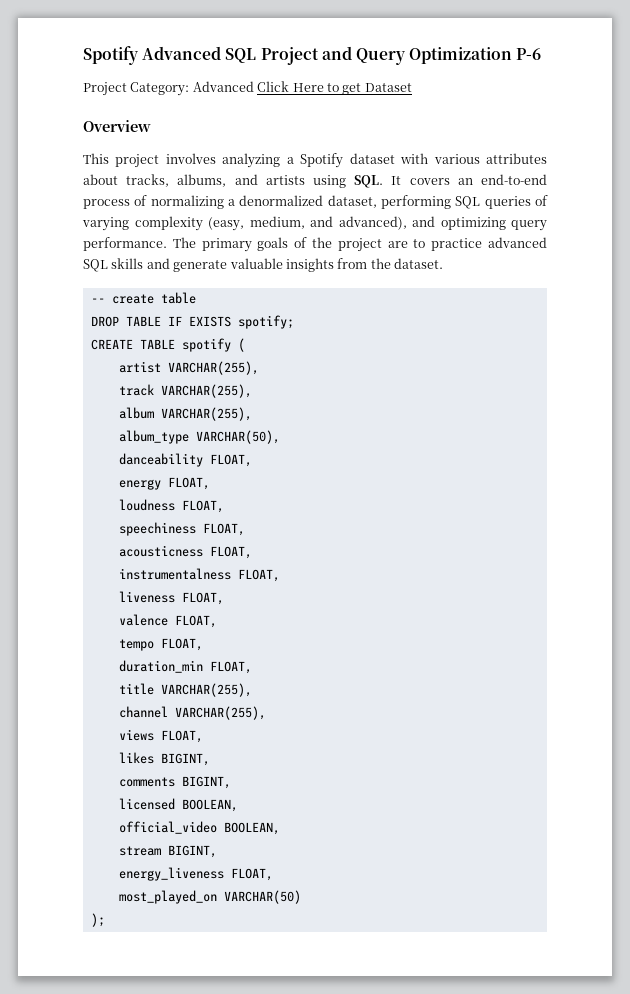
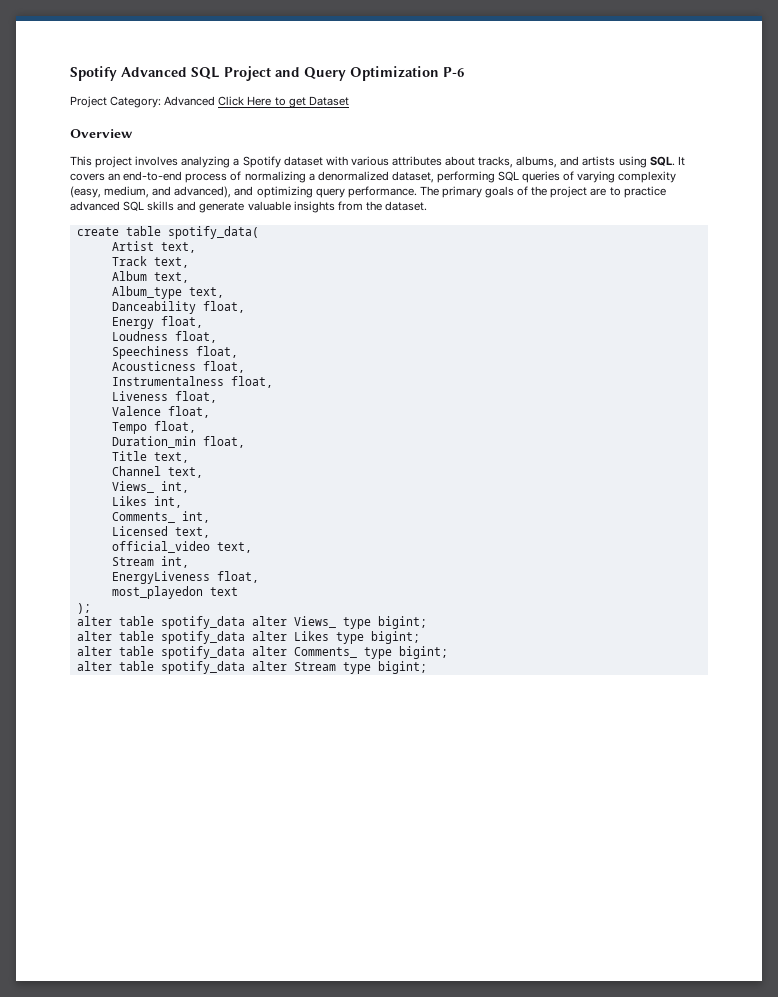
[90,298,105,303] -- -> (427, 206) none
[90,315,294,329] [90,338,245,352] [118,361,259,375] [118,384,252,398] [118,407,252,421] [118,430,280,444] [118,453,252,467] [118,477,210,490] [118,499,224,513] [118,522,245,536] [118,545,252,559] [118,568,280,582] [118,591,224,605] [118,614,217,628] [118,638,203,651] [118,660,252,674] [118,683,252,697] [118,706,266,720] [118,729,203,743] [118,752,210,766] [118,776,231,789] [118,798,238,812] [118,821,280,835] [118,845,217,858] [118,867,273,881] [118,890,301,904] [90,913,105,927] // DROP TABLE IF EXISTS spotify; // CREATE TABLE spotify ( // artist VARCHAR(255), // track VARCHAR(255), // album VARCHAR(255), // album_type VARCHAR(50), // danceability FLOAT, // energy FLOAT, // loudness FLOAT, // speechiness FLOAT, // acousticness FLOAT, // instrumentalness FLOAT, // liveness FLOAT, // valence FLOAT, // tempo FLOAT, // duration_min FLOAT, // title VARCHAR(255), // channel VARCHAR(255), // views FLOAT, // likes BIGINT, // comments BIGINT, // licensed BOOLEAN, // official_video BOOLEAN, // stream BIGINT, // energy_liveness FLOAT, // most_played_on VARCHAR(50) // ); -> [167,226,259,239] [111,241,196,253] [111,256,189,268] [111,271,189,283] [111,286,224,299] [111,301,245,314] [111,316,203,329] [111,331,217,343] [111,346,238,359] [111,361,245,373] [111,376,273,388] [111,391,217,403] [111,406,210,418] [111,421,196,434] [111,436,245,448] [111,451,189,463] [111,466,203,478] [111,481,189,493] [111,496,182,508] [111,511,210,523] [111,526,210,538] [111,541,252,553] [111,556,189,568] [111,571,259,584] [111,586,238,599] [76,603,91,614] [76,616,427,629] [76,631,420,644] [76,646,448,659] [76,661,427,674] spotify_data( // Artist text, // Track text, // Album text, // Album_type text, // Danceability float, // Energy float, // Loudness float, // Speechiness float, // Acousticness float, // Instrumentalness float, // Liveness float, // Valence float, // Tempo float, // Duration_min float, // Title text, // Channel text, // Views_ int, // Likes int, // Comments_ int, // Licensed text, // official_video text, // Stream int, // EnergyLiveness float, // most_playedon text // ); // alter table spotify_data alter Views_ type bigint; // alter table spotify_data alter Likes type bigint; // alter table spotify_data alter Comments_ type bigint; // alter table spotify_data alter Stream type bigint;

